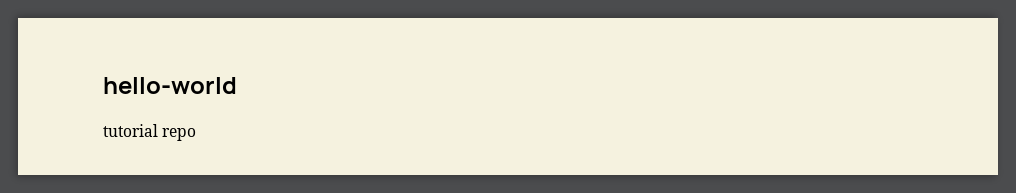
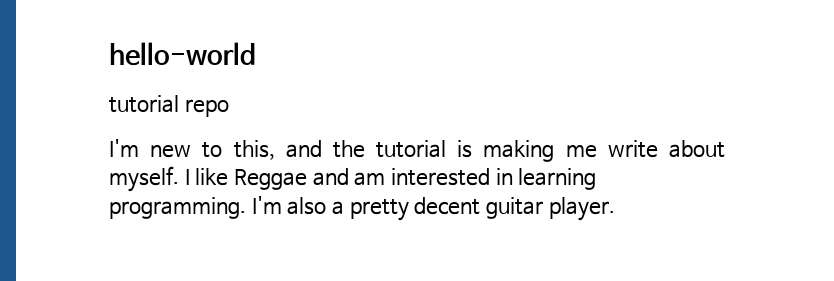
(197, 134) none -> [109,139,725,162] [109,166,597,192] [109,196,615,221] // I'm new to this, and the tutorial is making me write about myself. I like Reggae and am interested in learning programming. I'm also a pretty decent guitar player.

